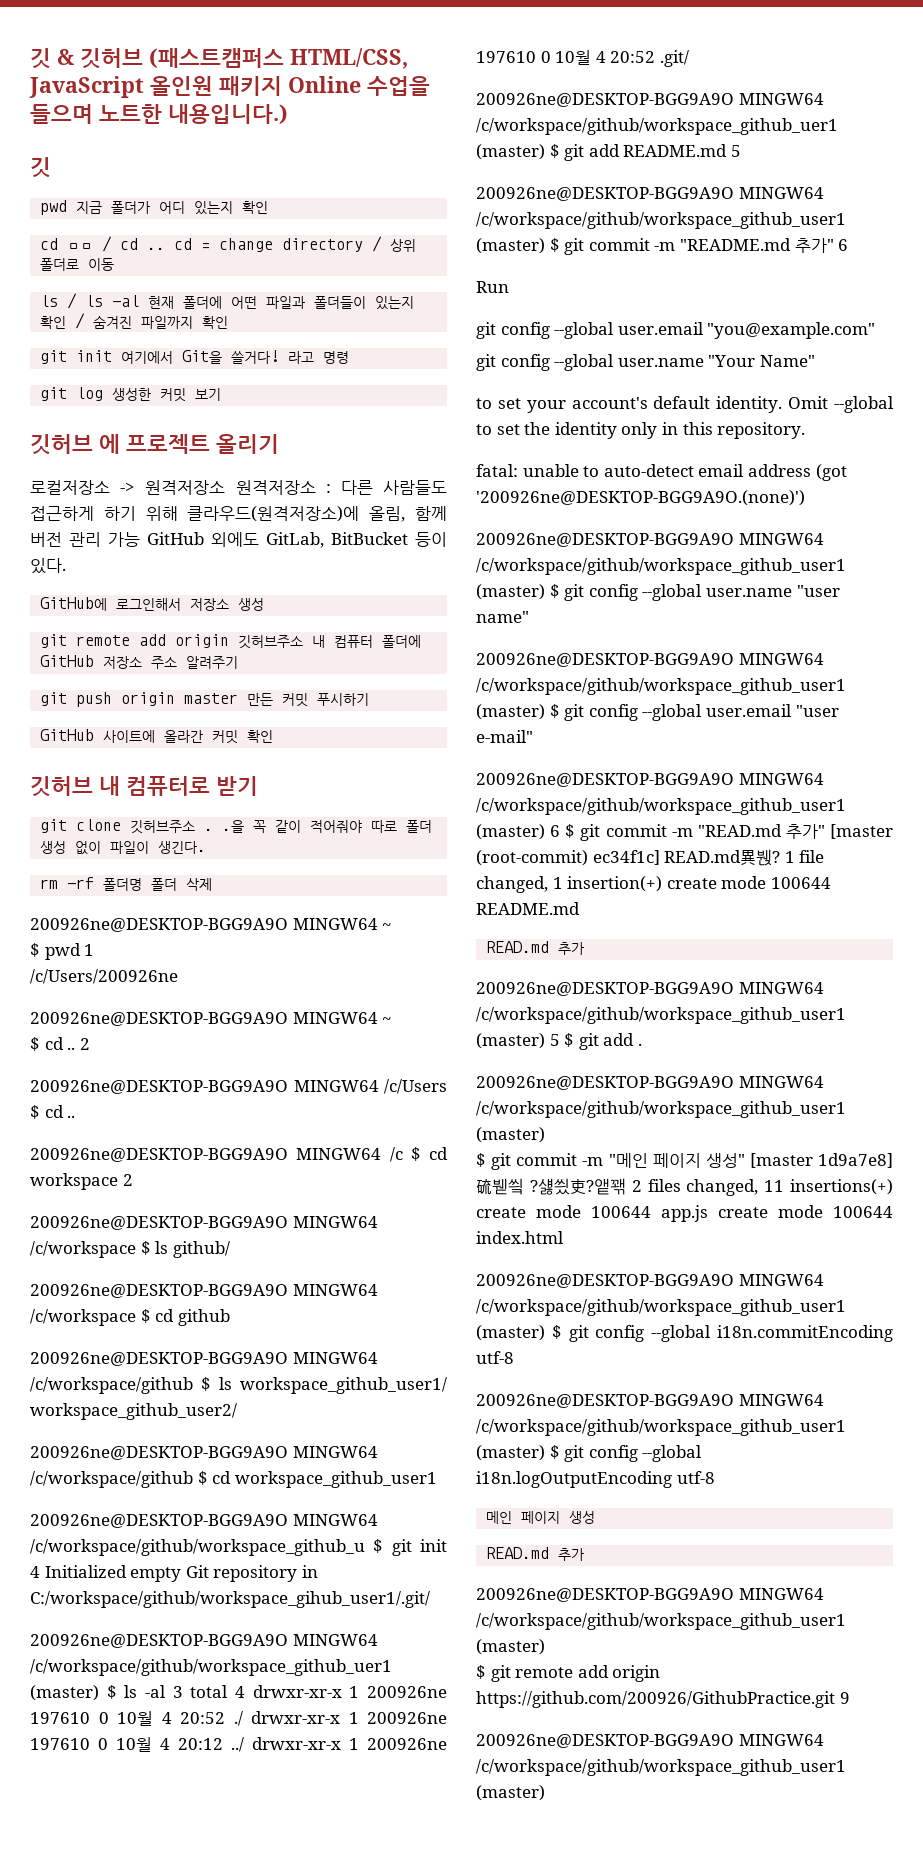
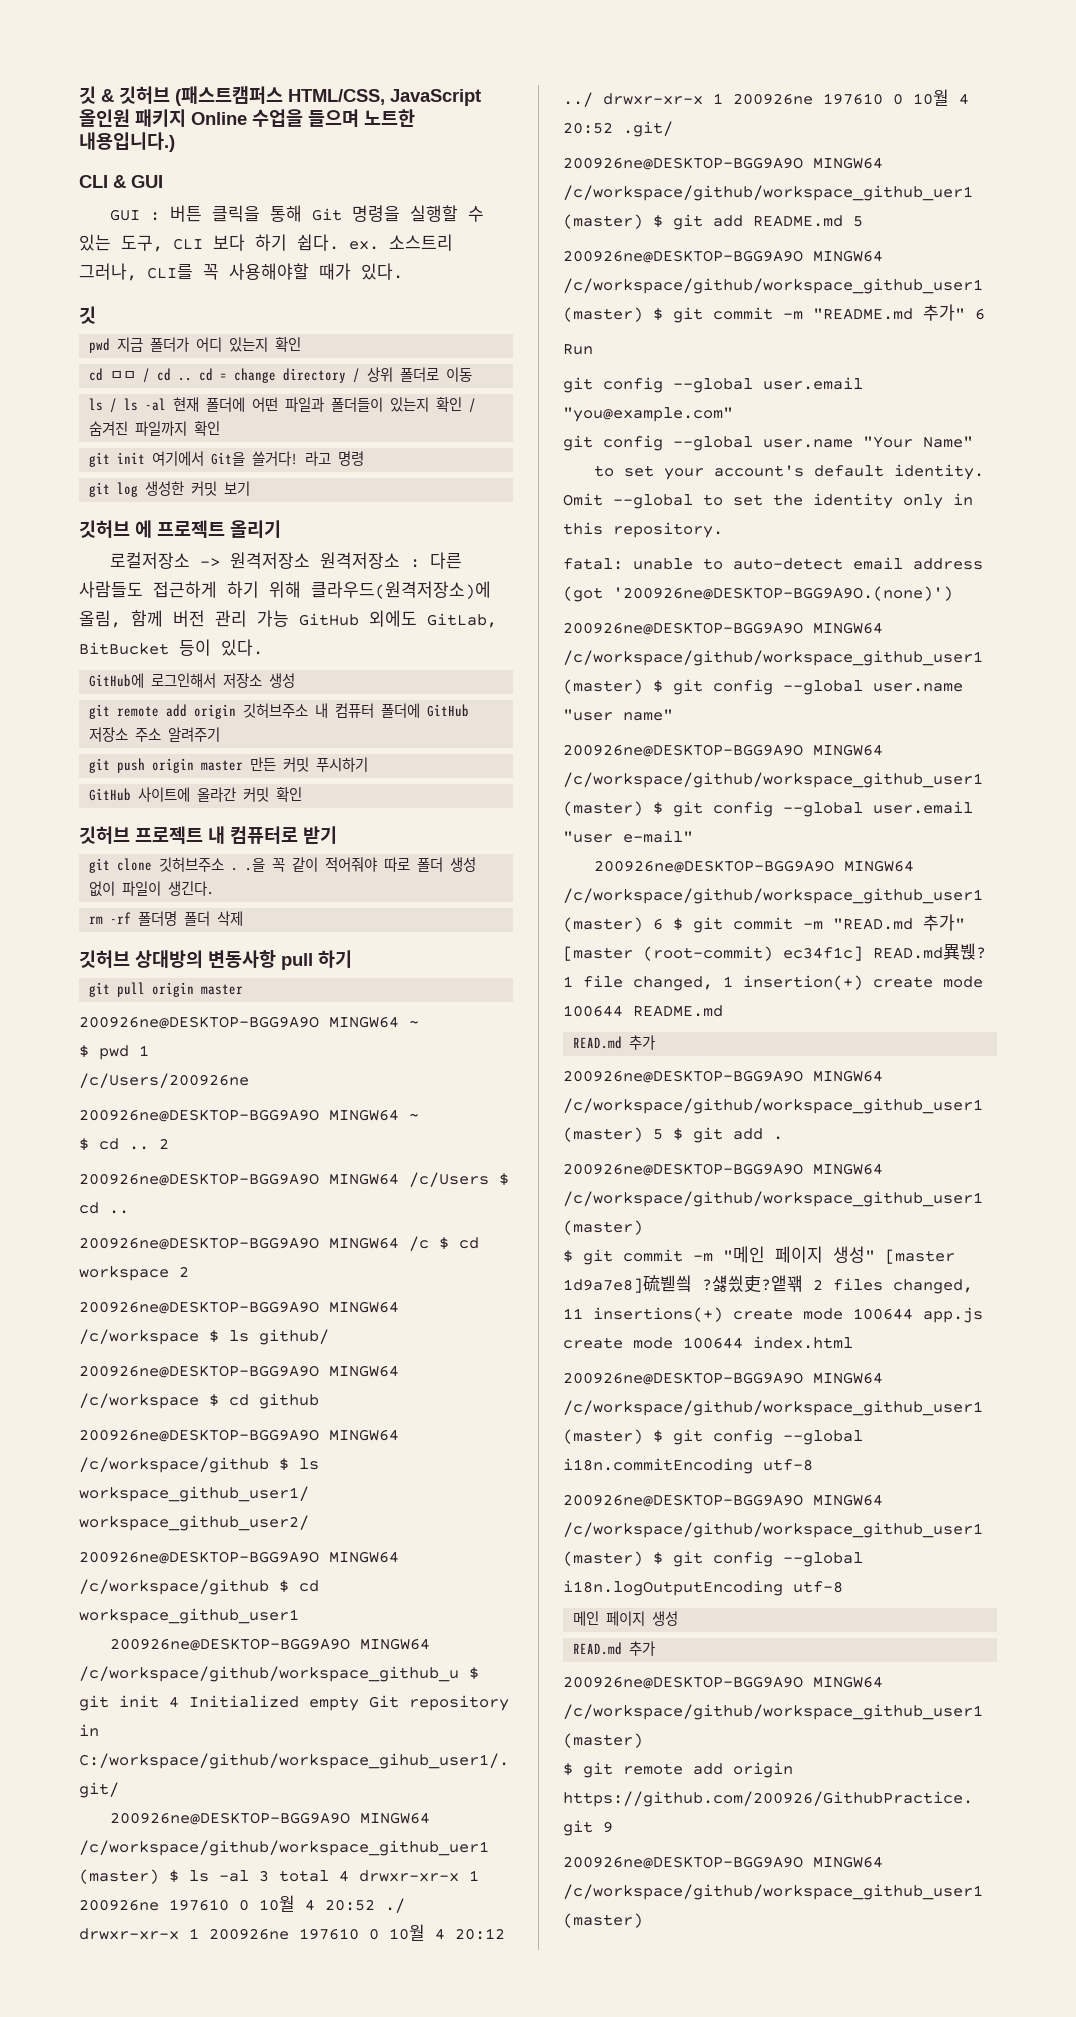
(288, 114) none -> [79,175,163,188] [109,205,484,222] [79,234,453,252] [79,263,403,281] // CLI & GUI // GUI : 버튼 클릭을 통해 Git 명령을 실행할 수 있는 도구, CLI 보다 하기 쉽다. ex. 소스트리 그러나, CLI를 꼭 사용해야할 때가 있다.
(93, 786) none -> [135,826,203,844] 프로젝트
(213, 884) none -> [79,950,352,970] [89,982,244,997] // 깃허브 상대방의 변동사항 pull 하기 // git pull origin master

